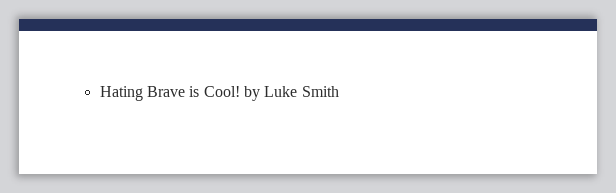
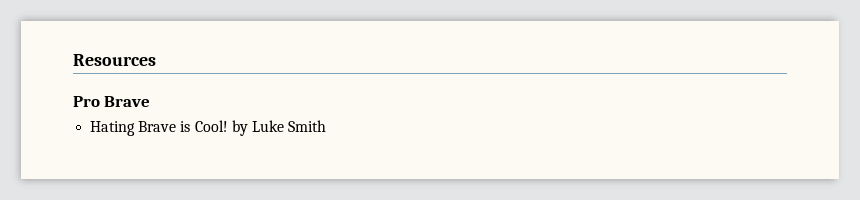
(99, 93) none -> [73,54,156,66] [73,96,151,107] Resources // Pro Brave //

